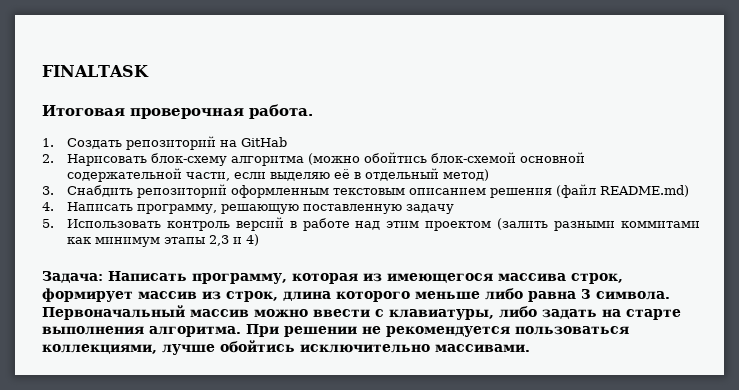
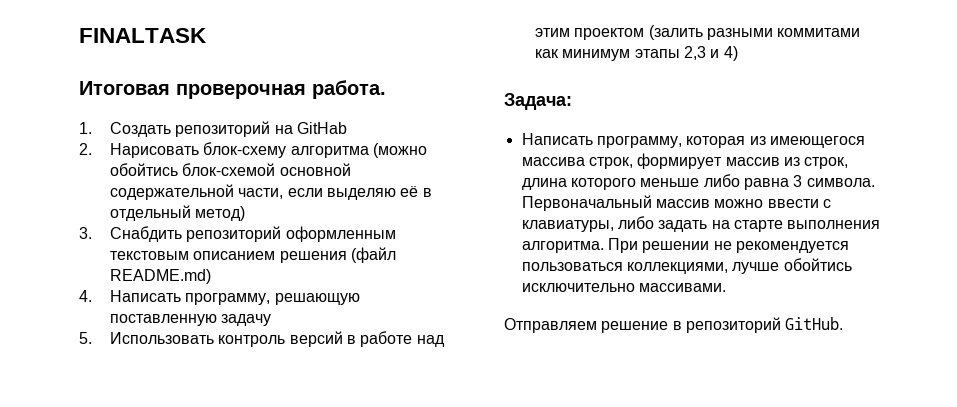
(103, 277) none -> (572, 101) //
(530, 348) none -> [504,317,844,333] // Отправляем решение в репозиторий GitHub.

